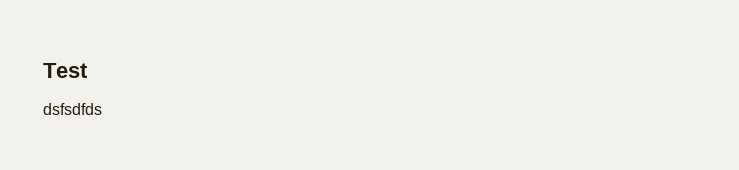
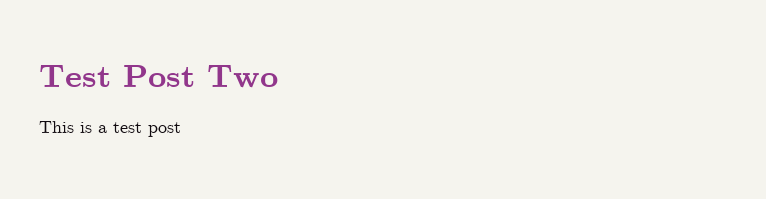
[43,103,102,115] // dsfsdfds -> [123,65,278,88] [39,121,181,137] Post Two // This is a test post

